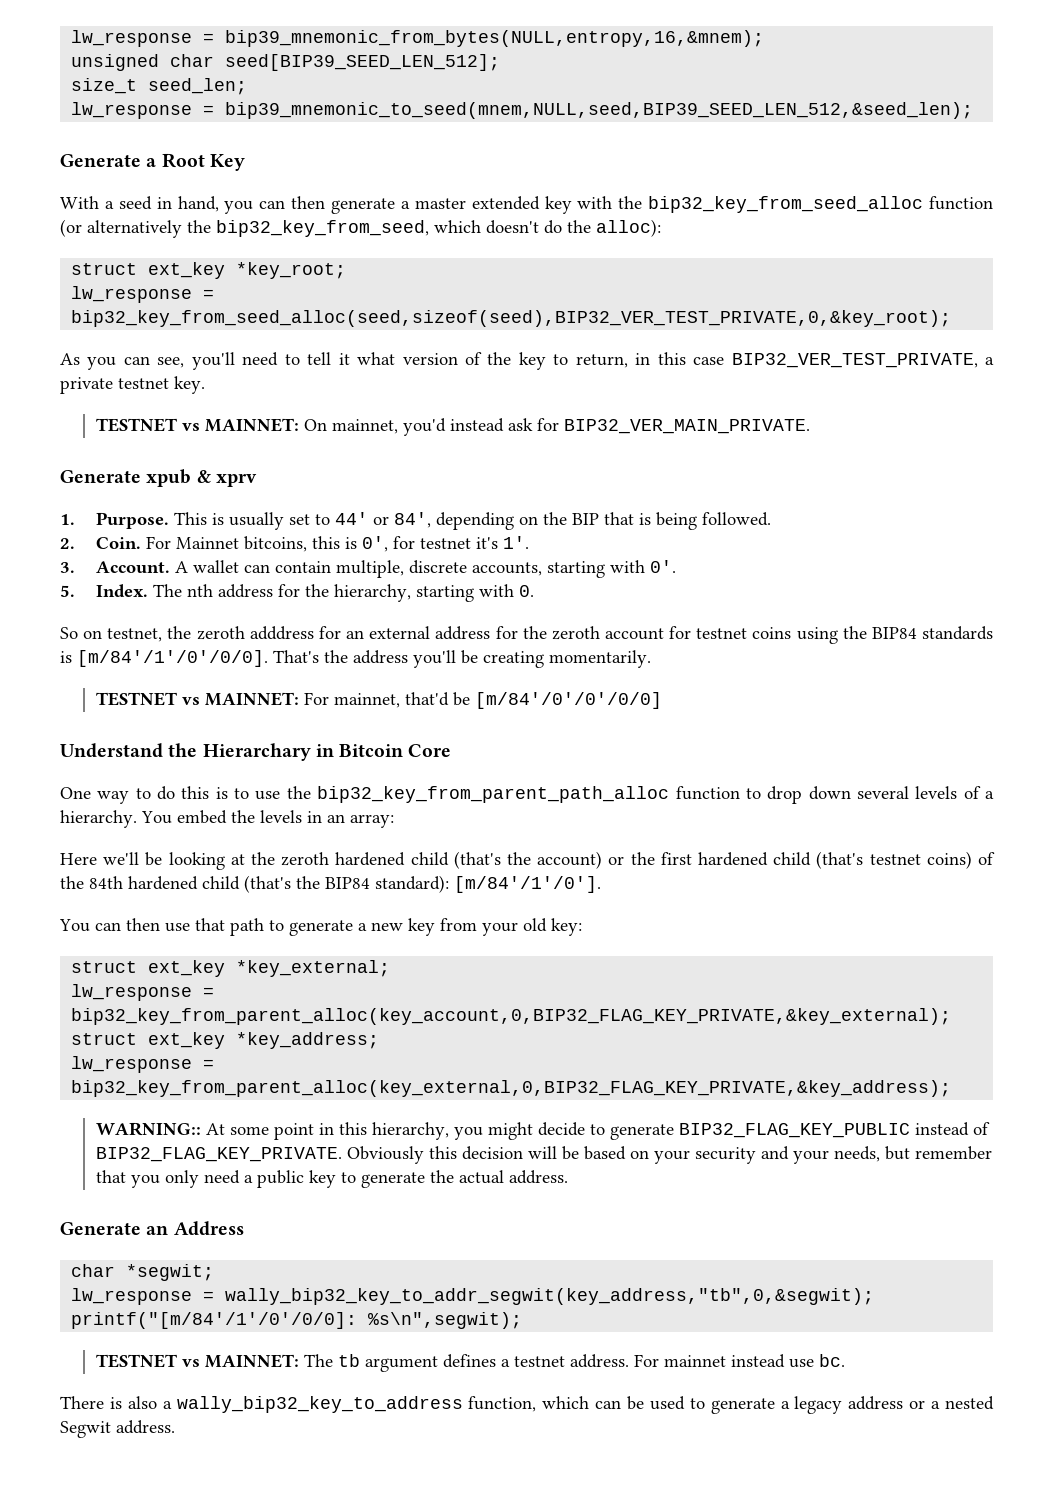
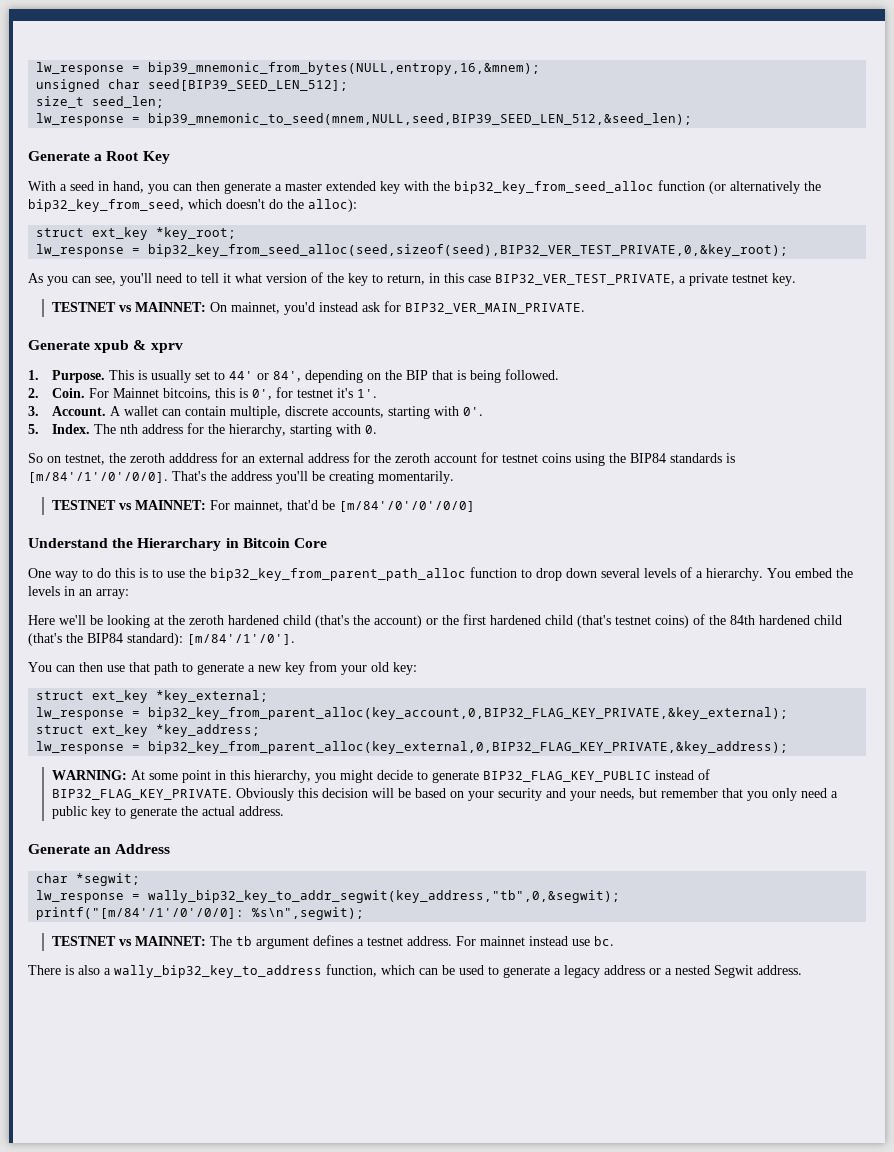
[95,1122,201,1136] WARNING:: -> [51,770,127,780] WARNING:

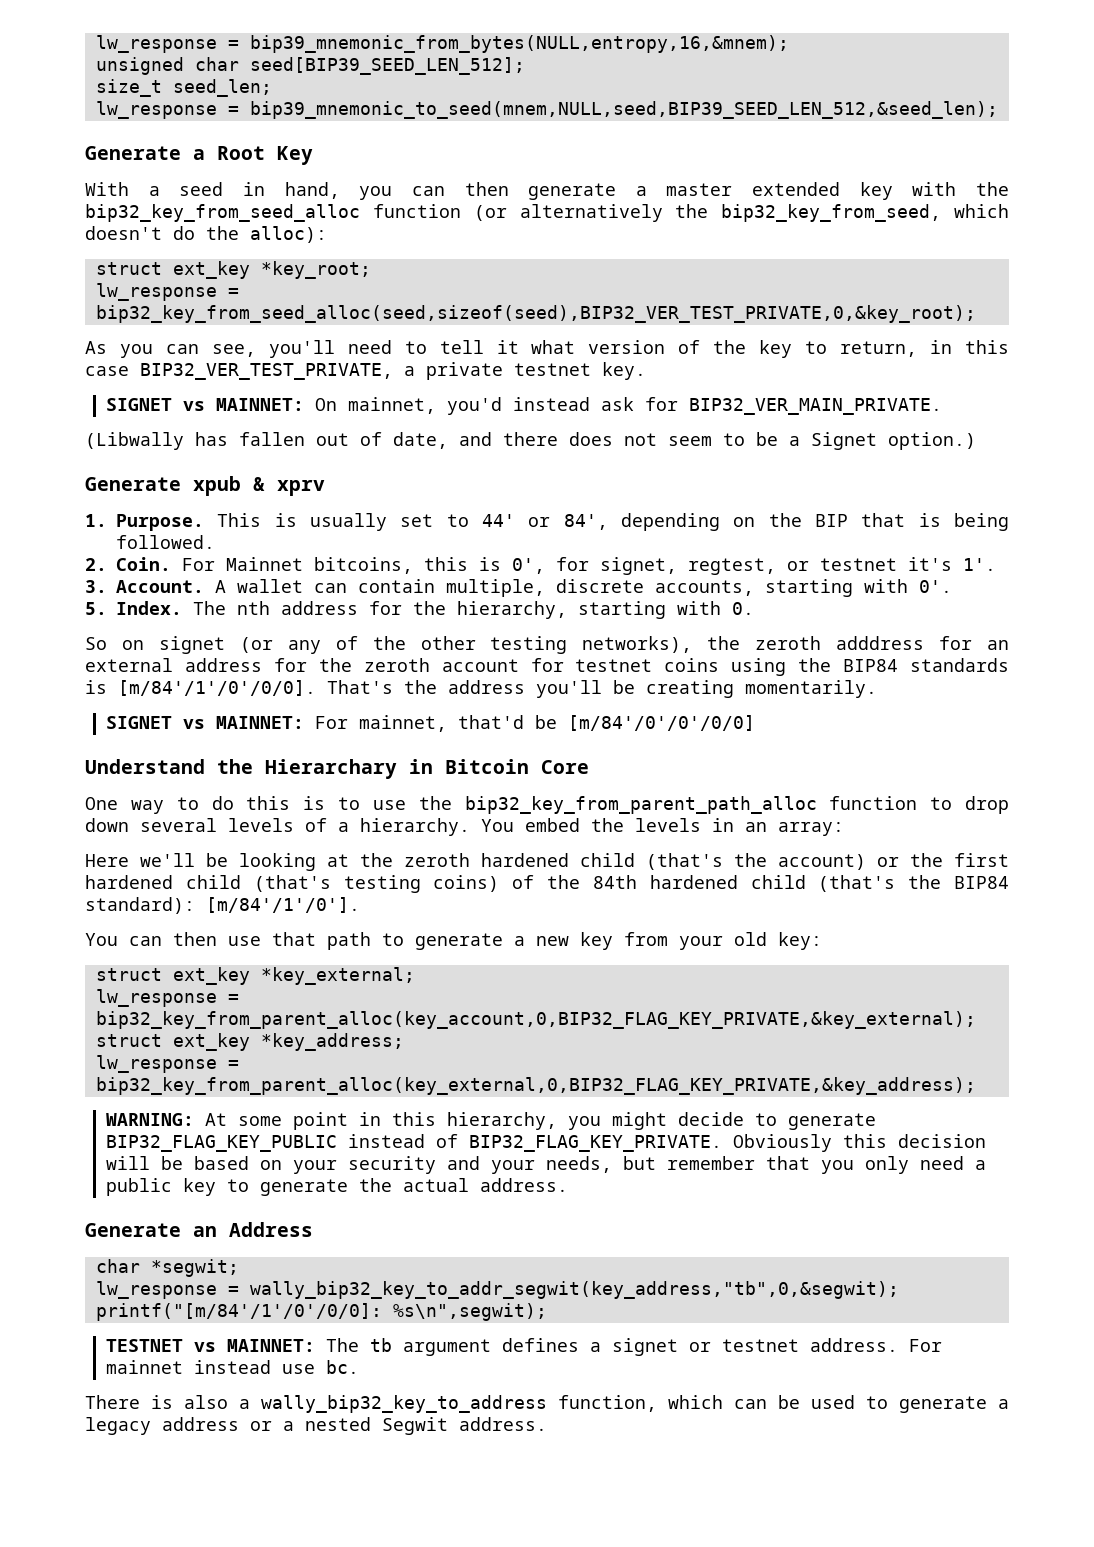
[51,302,116,312] TESTNET -> [105,398,172,411] SIGNET
(585, 308) none -> [85,432,976,450] // (Libwally has fallen out of date, and there does not seem to be a Signet option.)
(293, 392) none -> [600,557,809,575] signet, regtest, or
[65,454,105,465] testnet, -> [158,636,693,654] signet (or any of the other testing networks),
[51,500,116,510] TESTNET -> [105,716,172,729] SIGNET
[615,616,651,625] testnet -> [343,875,421,893] testing
(364, 942) none -> [611,1338,711,1356] signet or

